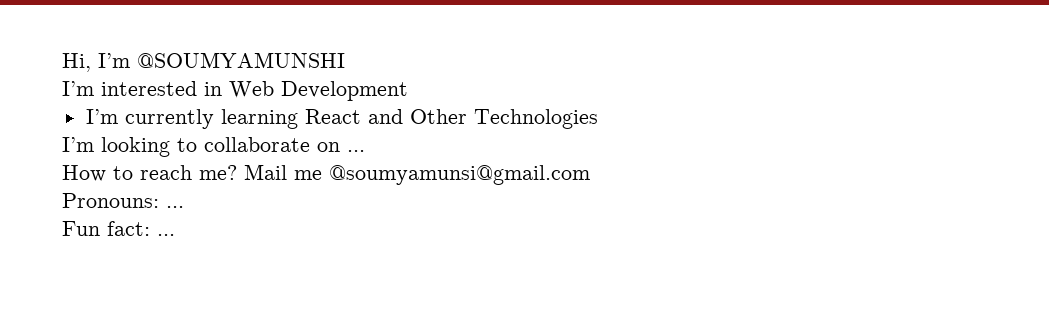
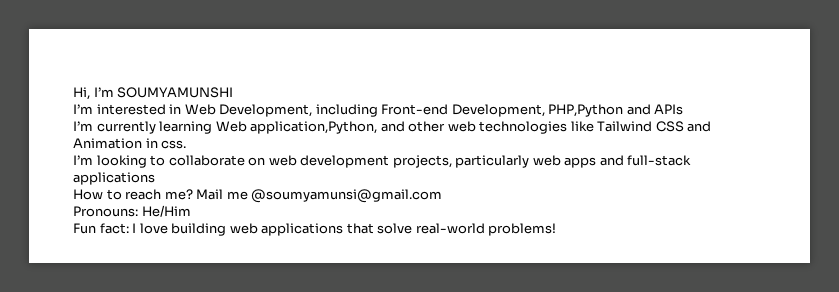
[137,52,345,68] @SOUMYAMUNSHI -> [117,87,234,98] SOUMYAMUNSHI
[281,81,408,101] [85,109,598,129] Development // I’m currently learning React and Other Technologies -> [219,104,684,117] [73,121,712,134] [73,138,187,149] Development, including Front-end Development, PHP,Python and APIs // I’m currently learning Web application,Python, and other web technologies like Tailwind CSS and Animation in css.
[347,150,365,152] ... -> [268,155,692,168] [73,172,155,185] web development projects, particularly web apps and full-stack applications
[166,206,184,208] ... -> [141,205,191,217] He/Him
[157,234,175,236] ... -> [132,223,557,236] I love building web applications that solve real-world problems!

